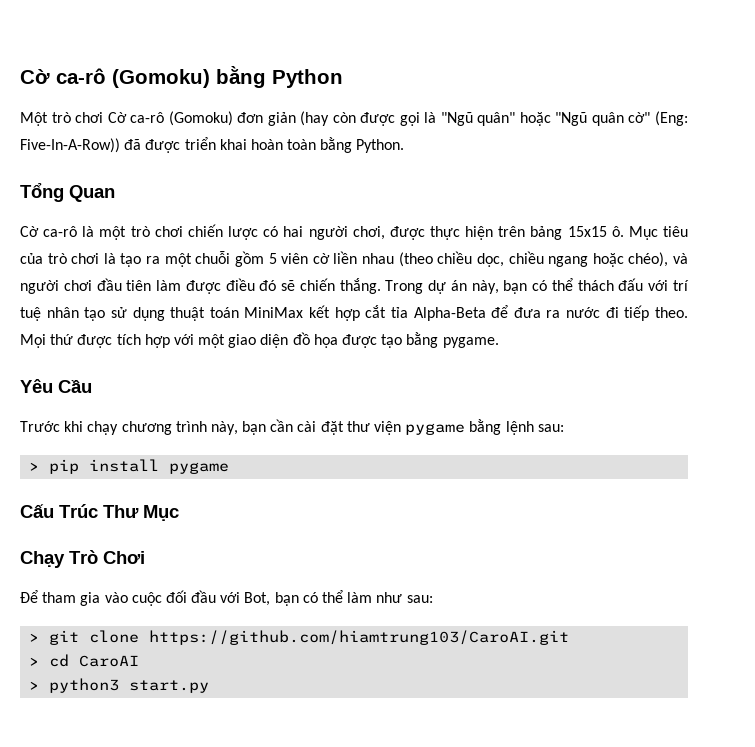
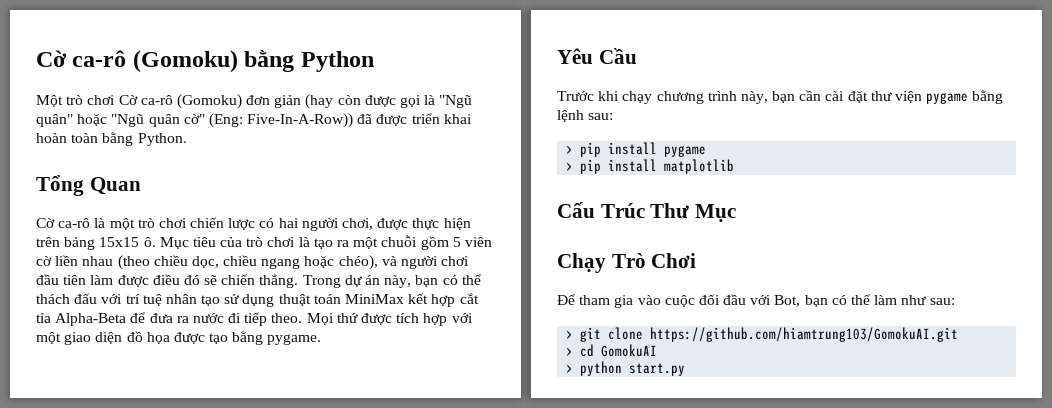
(230, 468) none -> [566,159,735,174] // > pip install matplotlib
[149,630,570,645] https://github.com/hiamtrung103/CaroAI.git -> [650,327,959,342] https://github.com/hiamtrung103/GomokuAI.git
[79,655,140,667] [29,678,120,693] CaroAI // > python3 -> [601,344,658,357] [566,361,623,376] GomokuAI // > python

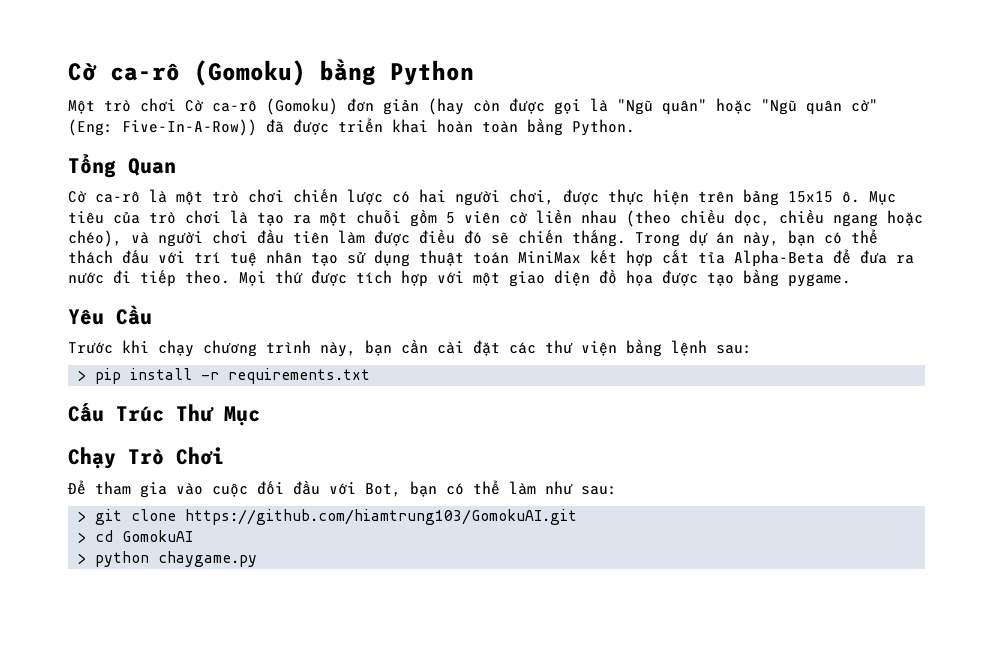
(868, 96) none -> [509,342,536,354] các
[926,92,969,104] pygame -> (617, 348) none
[664,145,707,157] [566,159,735,174] pygame // > pip install matplotlib -> [201,368,371,384] -r requirements.txt
[629,363,686,376] start.py -> [158,551,258,567] chaygame.py

